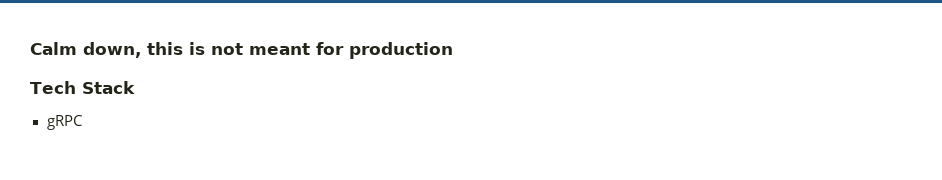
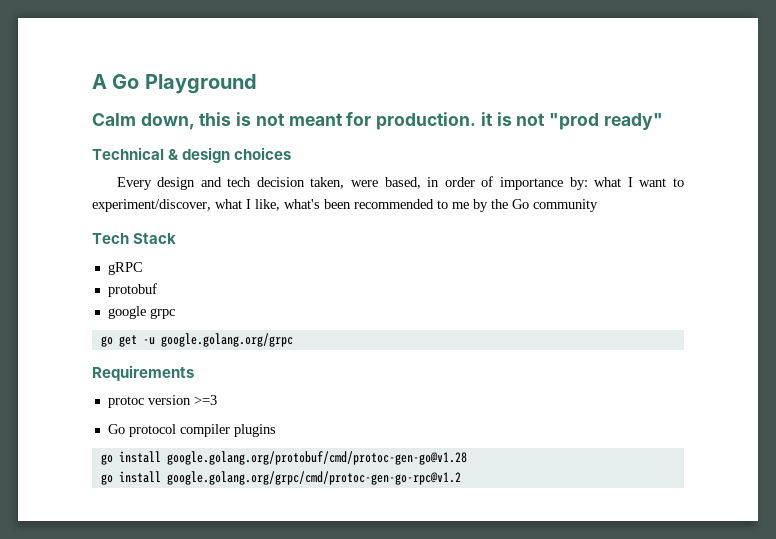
(30, 48) none -> [92,74,257,94] A Go Playground //
[349,42,453,59] [30,81,135,94] [46,115,83,130] production // Tech Stack // gRPC -> [376,112,663,130] [92,147,292,163] [116,176,684,190] [92,199,598,212] [92,233,177,244] [107,262,143,275] [107,283,157,297] [107,306,175,319] [100,333,293,347] [92,365,194,381] [107,395,217,408] [107,424,276,437] [100,451,467,465] [100,471,461,485] production. it is not "prod ready" // Technical & design choices // Every design and tech decision taken, were based, in order of importance by: what I want to experiment/discover, what I like, what's been recommended to me by the Go community // Tech Stack // gRPC // protobuf // google grpc // go get -u google.golang.org/grpc // Requirements // protoc version >=3 // Go protocol compiler plugins // go install google.golang.org/protobuf/cmd/protoc-gen-go@v1.28 // go install google.golang.org/grpc/cmd/protoc-gen-go-rpc@v1.2

